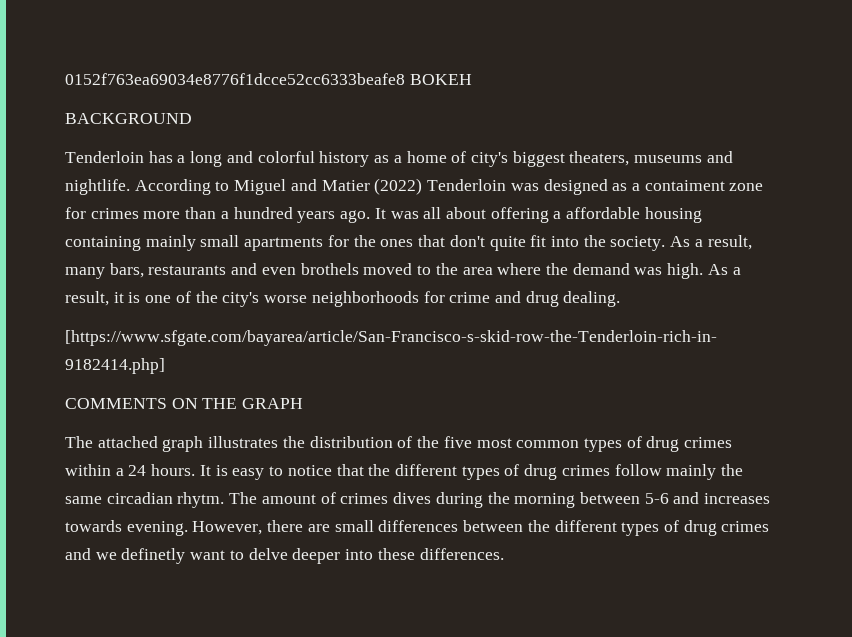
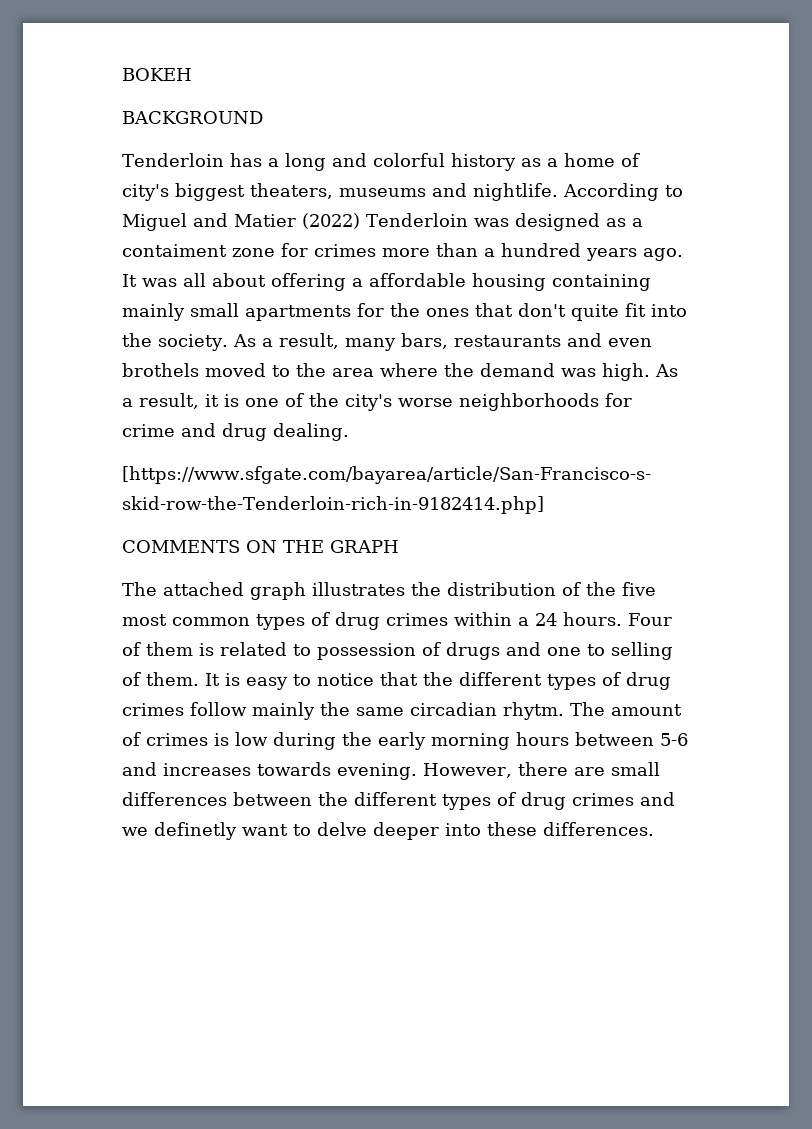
[65,73,405,85] 0152f763ea69034e8776f1dcce52cc6333beafe8 -> (122, 74) none
(196, 470) none -> [628,613,672,626] [122,642,673,660] [122,672,199,686] Four of them is related to possession of drugs and one to selling of them.
[393,492,576,508] dives during the morning -> [214,732,569,750] is low during the early morning hours

